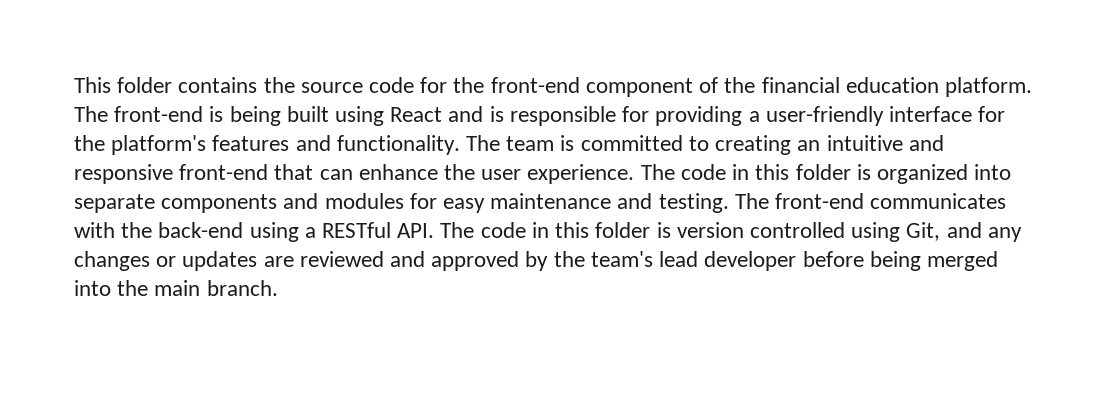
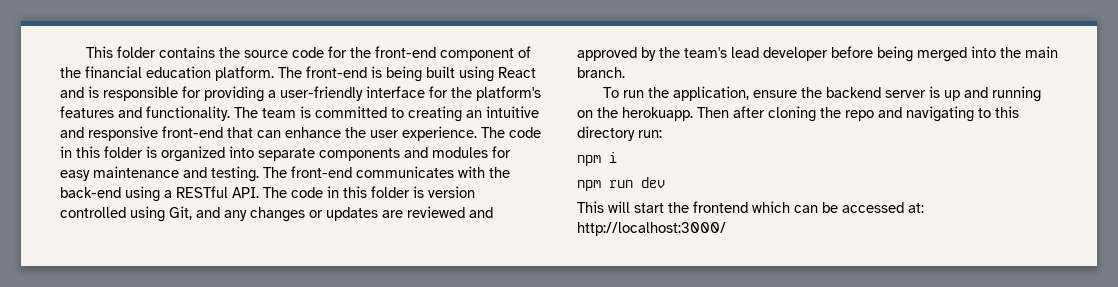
(278, 288) none -> [603,86,1042,102] [577,106,1019,122] [577,126,662,141] [577,152,617,166] [577,177,665,191] [577,201,924,213] [577,222,726,236] // To run the application, ensure the backend server is up and running on the herokuapp. Then after cloning the repo and navigating to this directory run: // npm i // npm run dev // This will start the frontend which can be accessed at: http://localhost:3000/

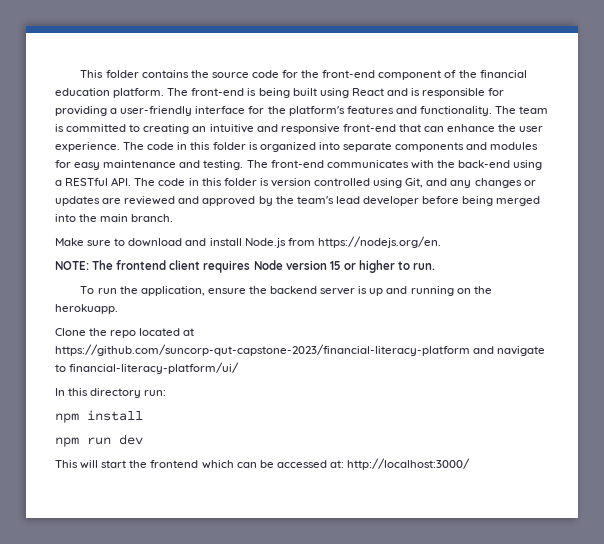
(625, 72) none -> [55,236,441,248] [55,260,436,273] // Make sure to download and install Node.js from https://nodejs.org/en. // NOTE: The frontend client requires Node version 15 or higher to run.
[697,106,991,122] Then after cloning the repo and navigating to -> [55,328,195,338] [55,344,546,356] [55,362,240,374] [55,388,65,396] // Clone the repo located at https://github.com/suncorp-qut-capstone-2023/financial-literacy-platform and navigate to financial-literacy-platform/ui/ // In
[609,152,617,163] i -> [87,410,143,421] install

